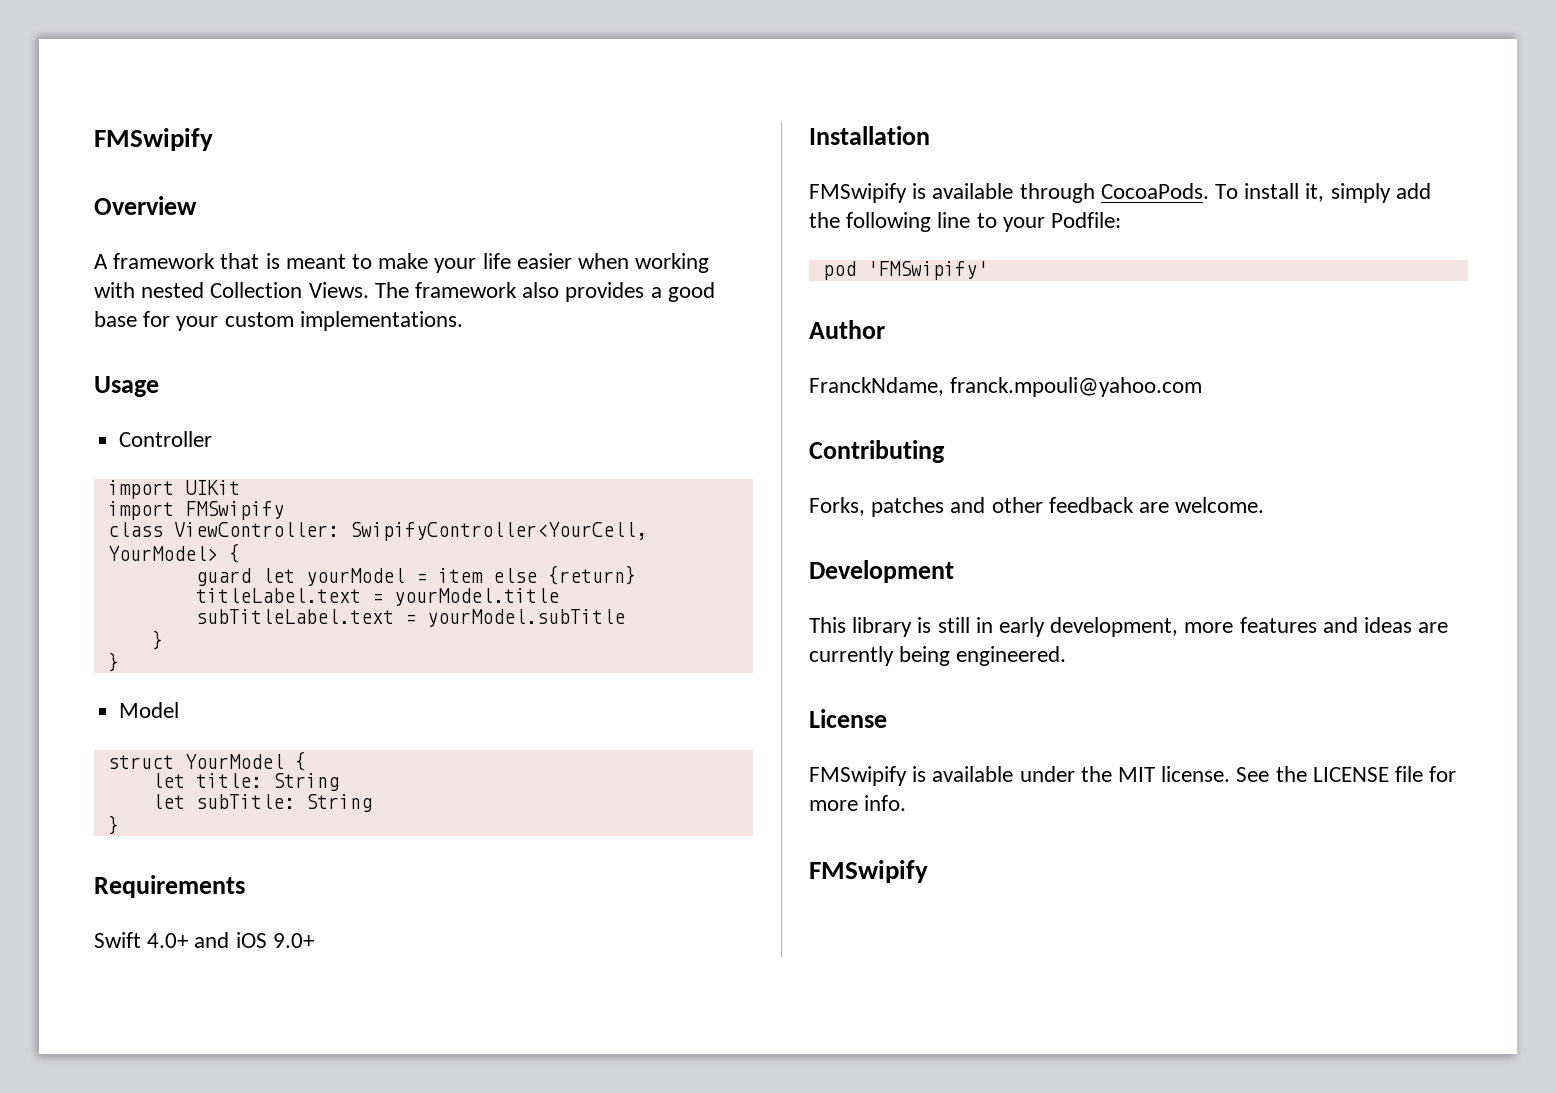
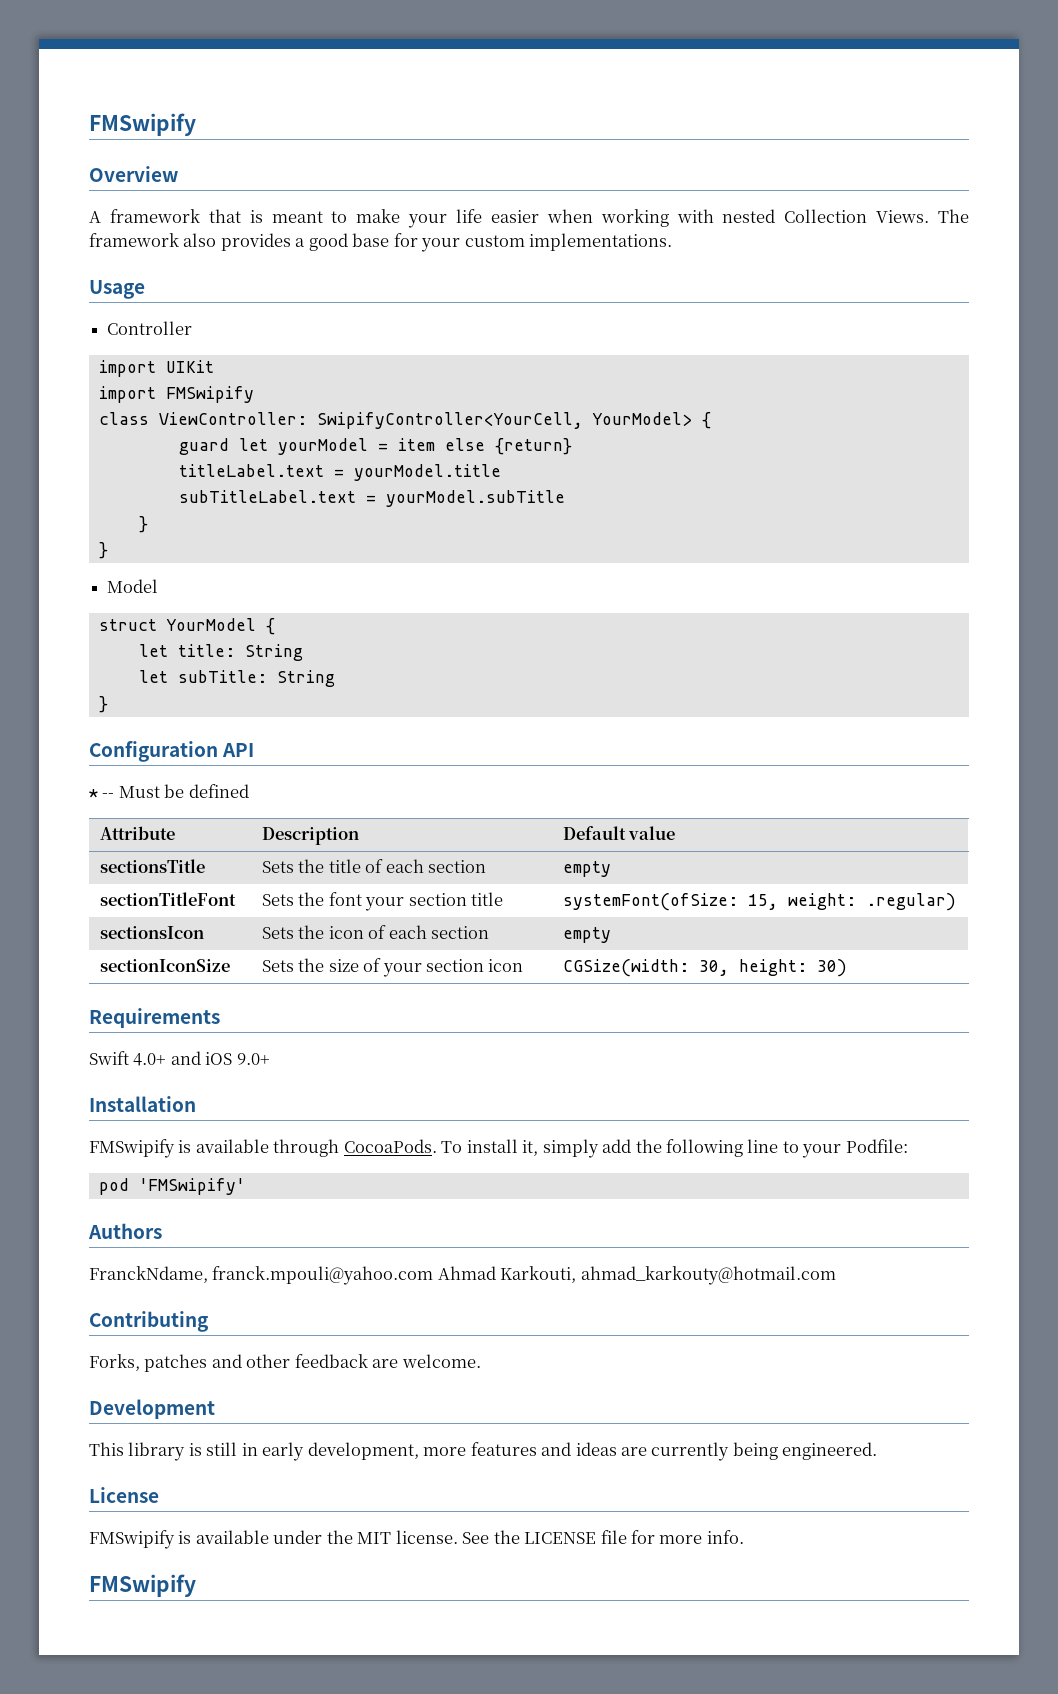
(119, 825) none -> [89,741,255,762] [89,784,249,798] [99,826,175,840] [261,827,359,845] [562,826,676,840] [99,859,205,873] [261,859,487,873] [562,861,611,877] [99,892,236,906] [261,892,504,911] [562,893,956,911] [99,926,204,939] [261,925,490,939] [562,927,611,943] [99,959,230,972] [261,958,524,977] [562,959,847,977] // Configuration API // * -- Must be defined // Attribute | Description | Default value // sectionsTitle | Sets the title of each section | empty // sectionTitleFont | Sets the font your section title | systemFont(ofSize: 15, weight: .regular) // sectionsIcon | Sets the icon of each section | empty // sectionIconSize | Sets the size of your section icon | CGSize(width: 30, height: 30)
[809,320,885,339] Author -> [88,1223,162,1239] Authors
(1203, 387) none -> [437,1266,836,1285] Ahmad Karkouti, ahmad_karkouty@hotmail.com

